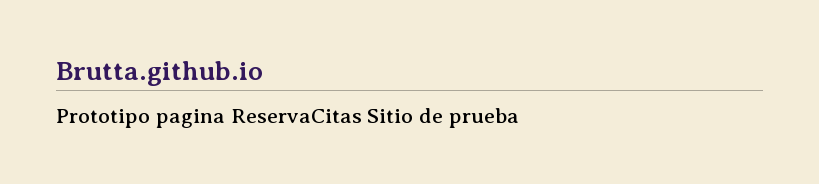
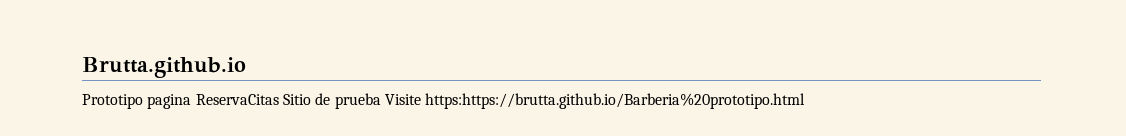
(520, 118) none -> [384,93,806,109] Visite https:https://brutta.github.io/Barberia%20prototipo.html

